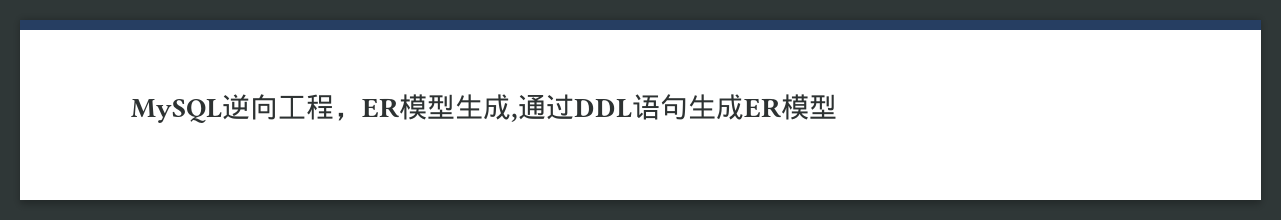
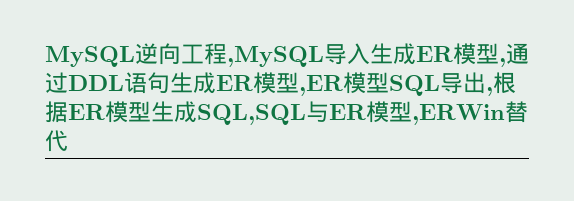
[334,94,511,121] ，ER模型生成 -> [227,43,499,67] ,MySQL导入生成ER模型
(837, 106) none -> [299,72,516,96] [45,101,528,125] [45,130,68,152] ,ER模型SQL导出,根据ER模型生成SQL,SQL与ER模型,ERWin替代

